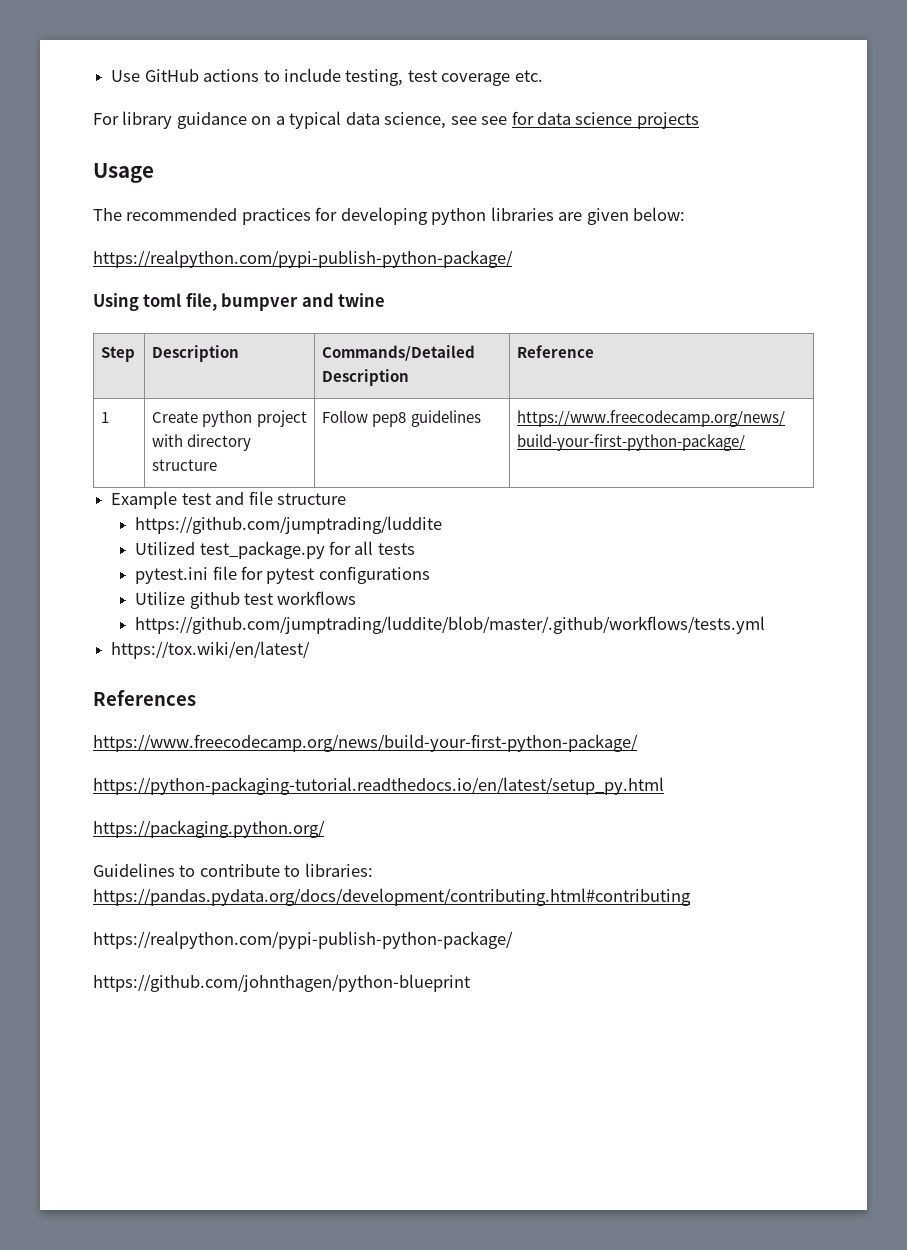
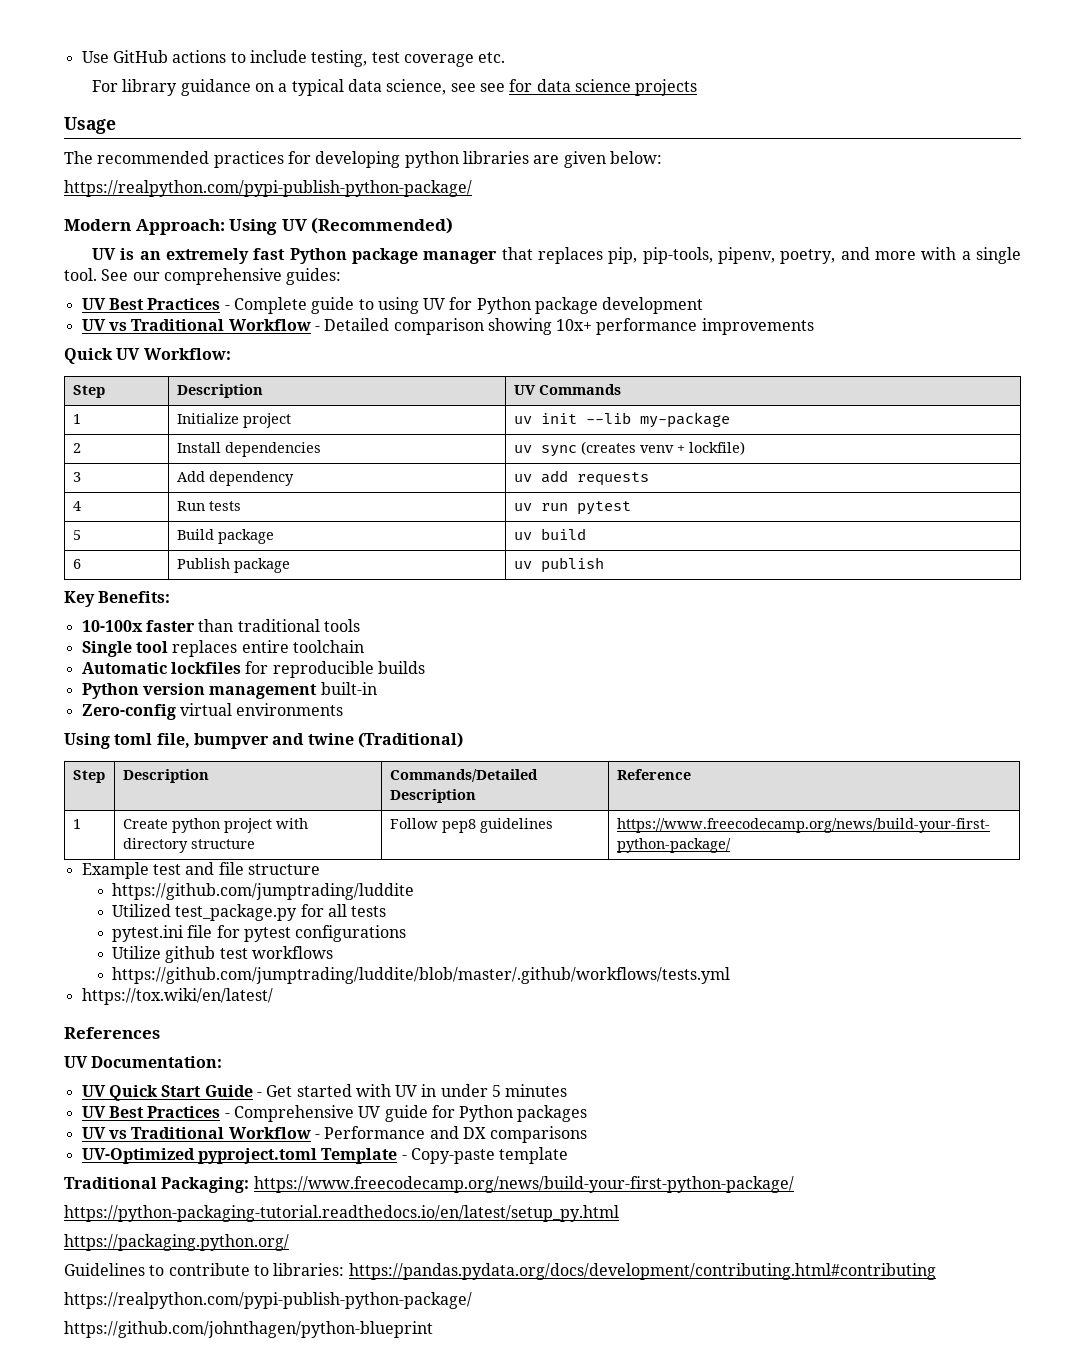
(513, 259) none -> [64,217,454,235] [92,247,1021,264] [64,268,342,285] [81,297,704,314] [81,318,814,335] [64,348,231,364] [72,385,105,398] [176,384,263,398] [513,384,621,395] [72,414,81,424] [176,413,291,428] [513,412,730,428] [72,443,81,453] [176,442,321,457] [513,441,745,457] [72,472,81,482] [176,471,294,486] [513,470,649,486] [72,501,81,511] [176,501,241,511] [513,501,631,515] [72,530,81,540] [176,529,274,544] [513,528,586,540] [72,559,81,569] [176,558,290,573] [513,557,604,573] [64,591,171,607] [81,619,360,632] [81,640,364,657] [81,661,425,678] [81,682,377,699] [81,703,344,720] // Modern Approach: Using UV (Recommended) // UV is an extremely fast Python package manager that replaces pip, pip-tools, pipenv, poetry, and more with a single tool. See our comprehensive guides: // UV Best Practices - Complete guide to using UV for Python package development // UV vs Traditional Workflow - Detailed comparison showing 10x+ performance improvements // Quick UV Workflow: // Step | Description | UV Commands // 1 | Initialize project | uv init --lib my-package // 2 | Install dependencies | uv sync (creates venv + lockfile) // 3 | Add dependency | uv add requests // 4 | Run tests | uv run pytest // 5 | Build package | uv build // 6 | Publish package | uv publish // Key Benefits: // 10-100x faster than traditional tools // Single tool replaces entire toolchain // Automatic lockfiles for reproducible builds // Python version management built-in // Zero-config virtual environments
(386, 300) none -> [357,732,463,748] (Traditional)
(196, 698) none -> [64,1056,223,1068] [81,1084,568,1101] [81,1105,588,1122] [81,1126,588,1143] [81,1147,569,1164] [64,1177,250,1193] UV Documentation: // UV Quick Start Guide - Get started with UV in under 5 minutes // UV Best Practices - Comprehensive UV guide for Python packages // UV vs Traditional Workflow - Performance and DX comparisons // UV-Optimized pyproject.toml Template - Copy-paste template // Traditional Packaging:

